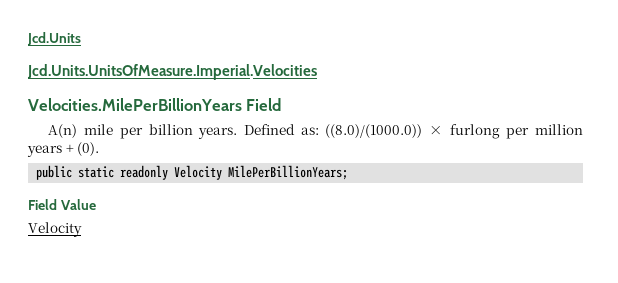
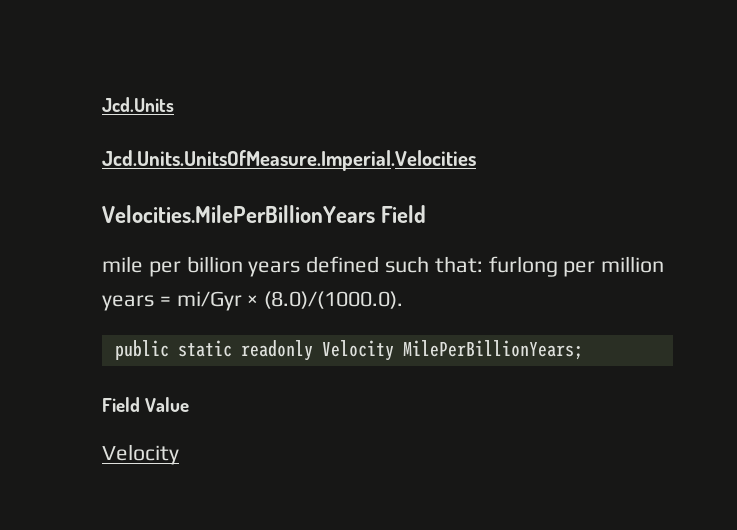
[48,124,78,138] A(n) -> (427, 214) none
[198,124,583,139] [27,142,100,157] years. Defined as: ((8.0)/(1000.0)) × furlong per million years + (0). -> [248,256,665,277] [102,291,404,311] years defined such that: furlong per million years = mi/Gyr × (8.0)/(1000.0).

